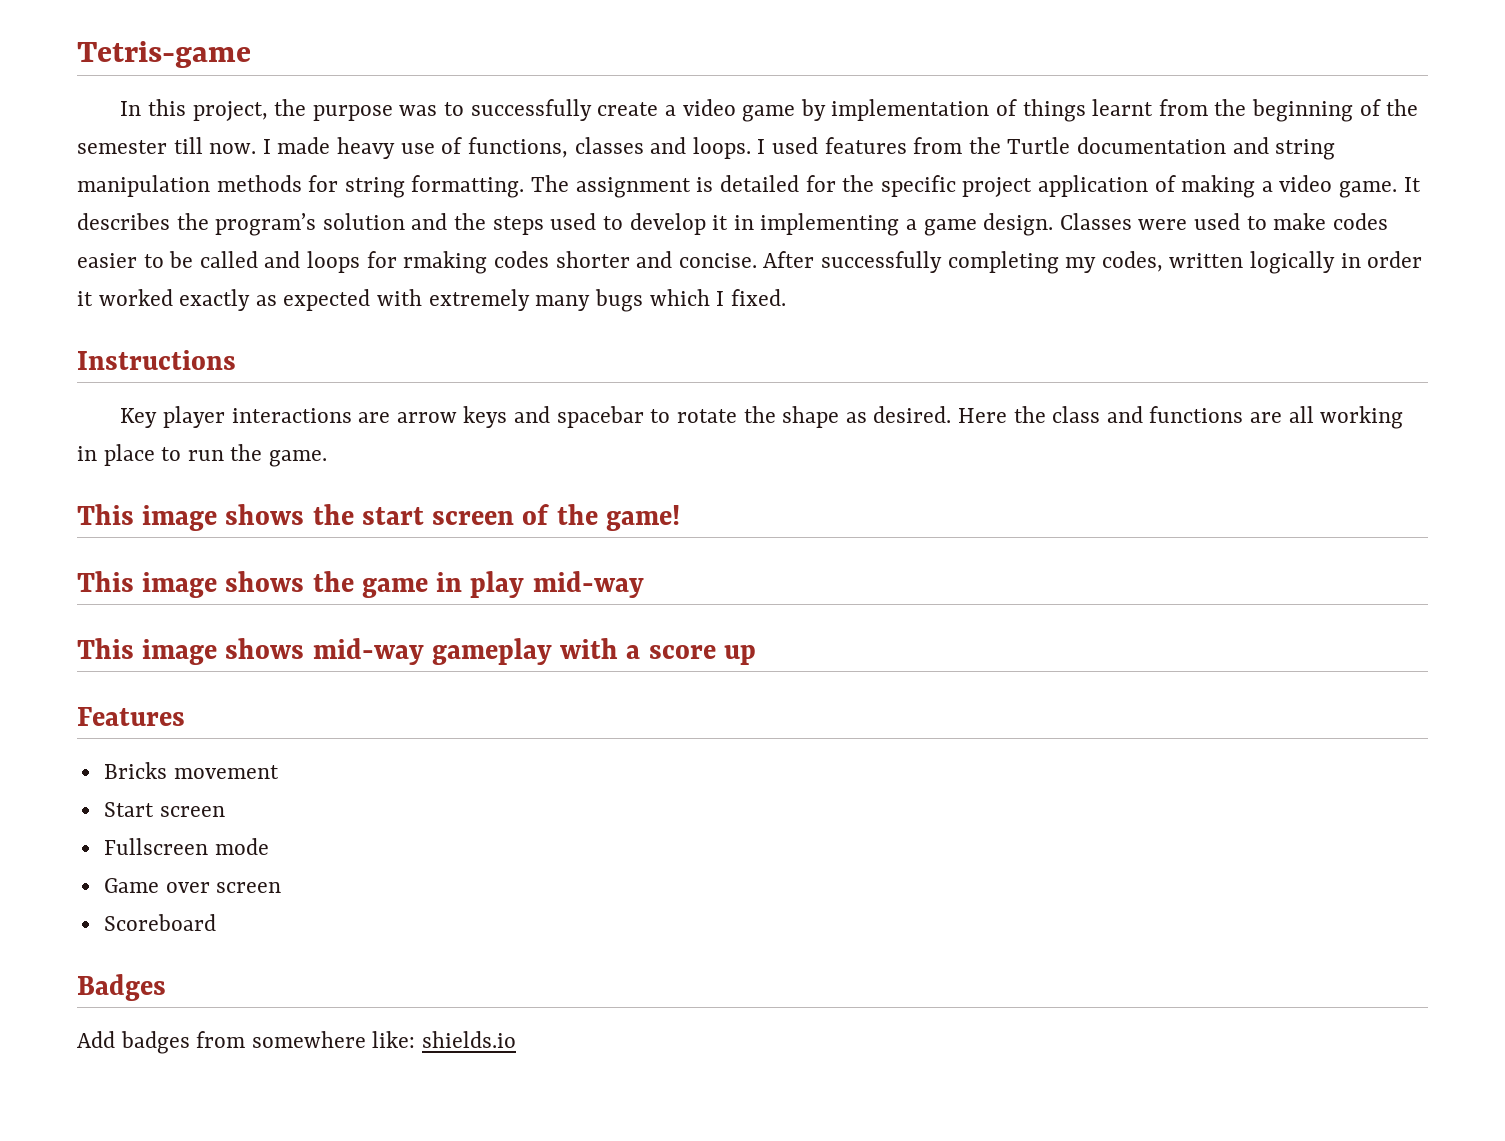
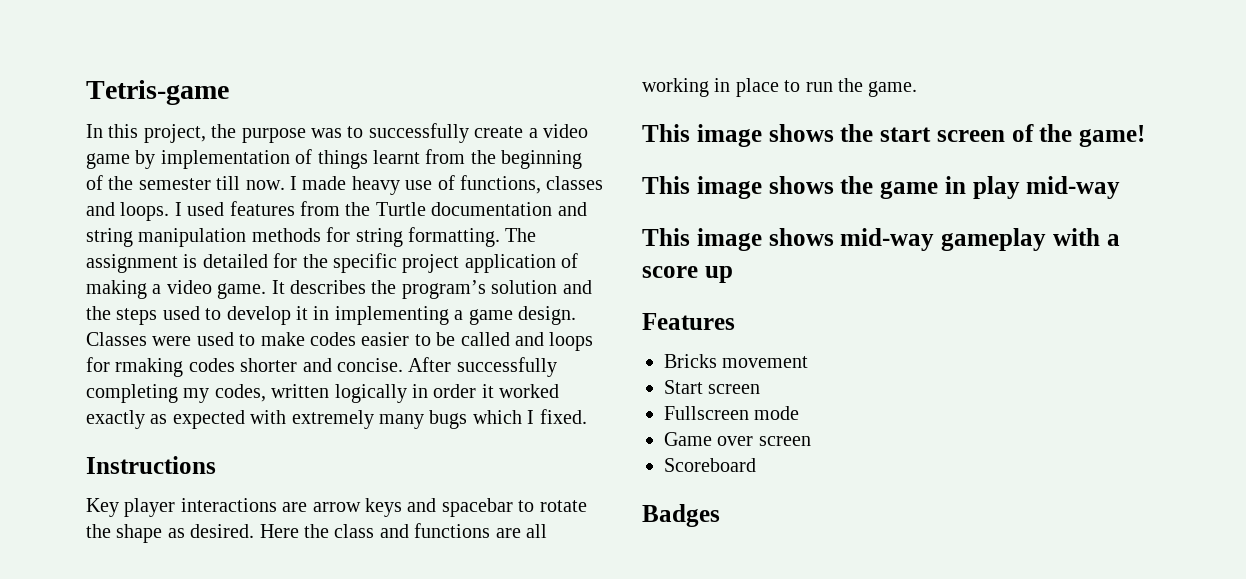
[77,1031,517,1054] // Add badges from somewhere like: shields.io -> (720, 515) none

